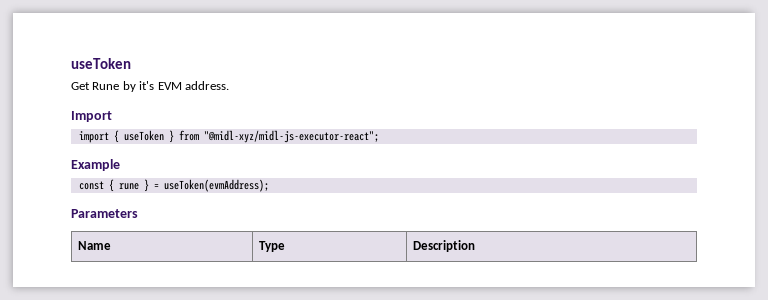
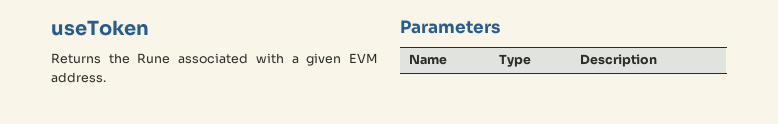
[71,81,229,92] [71,111,112,122] [78,130,379,143] [71,159,120,171] [78,179,269,192] Get Rune by it's EVM address. // Import // import { useToken } from "@midl-xyz/midl-js-executor-react"; // Example // const { rune } = useToken(evmAddress); -> [51,53,379,66] [51,72,106,83] Returns the Rune associated with a given EVM address.

